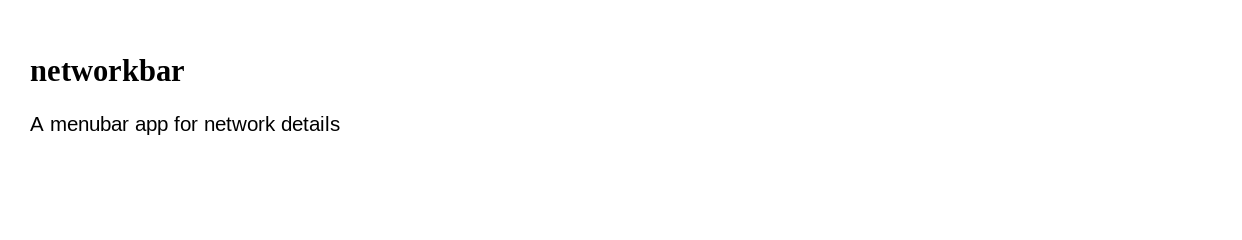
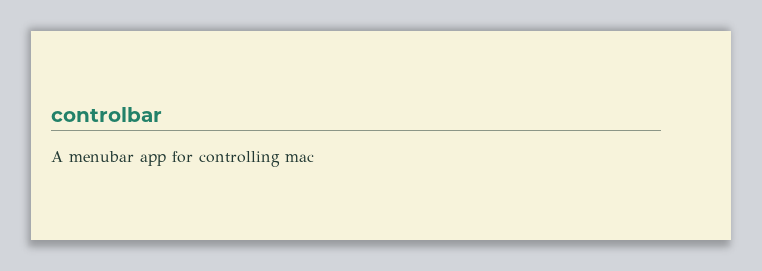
[30,59,185,81] networkbar -> [51,107,162,122] controlbar
[204,116,340,131] network details -> [199,151,314,167] controlling mac

